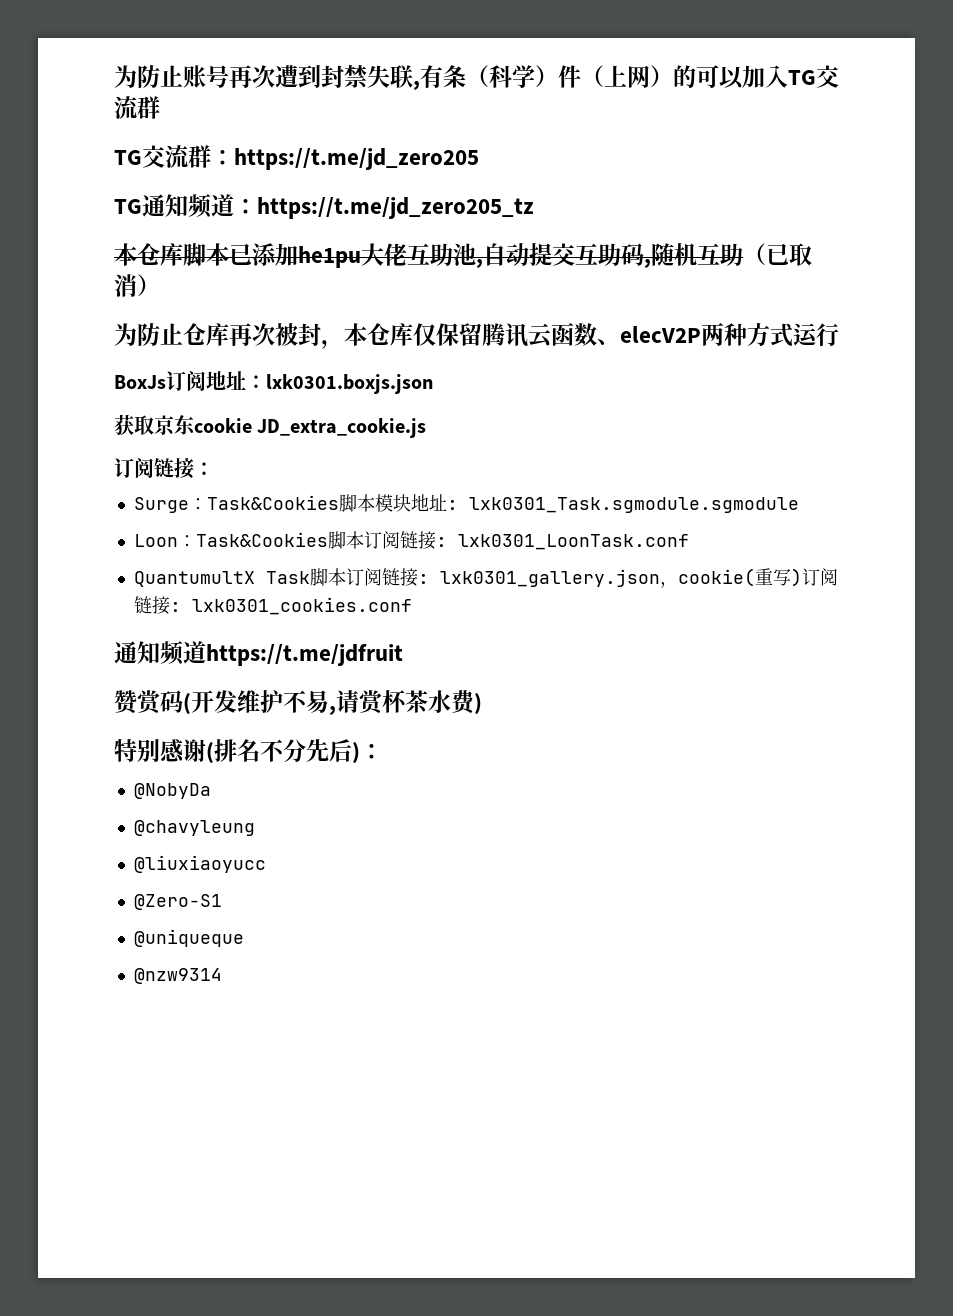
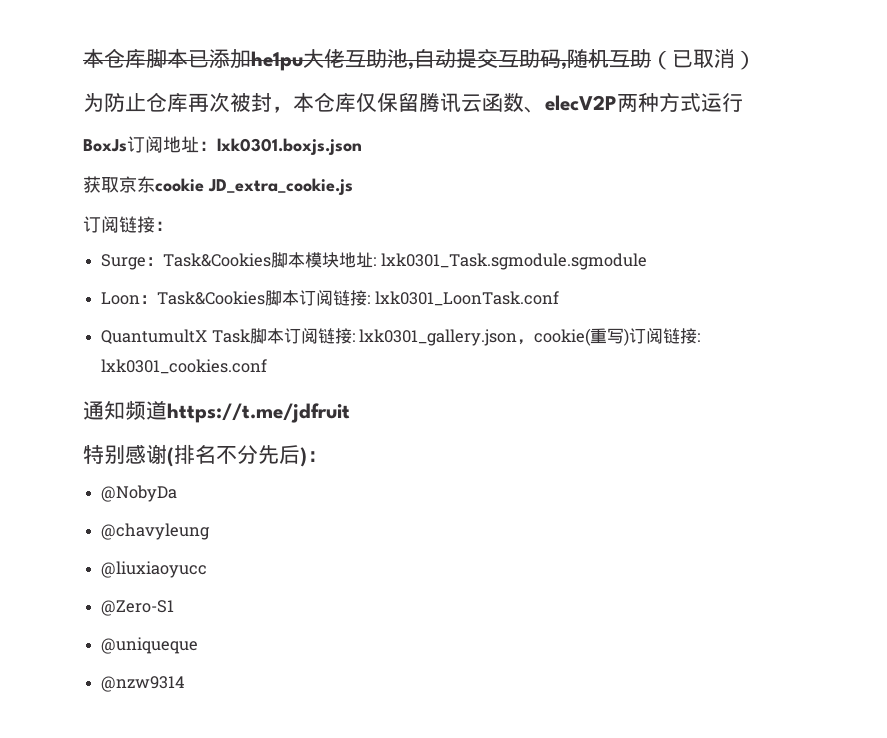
[114,65,839,90] [114,96,160,119] [114,145,479,170] [114,194,534,219] 为防止账号再次遭到封禁失联,有条（科学）件（上网）的可以加入TG交流群 // TG交流群：https://t.me/jd_zero205 // TG通知频道：https://t.me/jd_zero205_tz // -> (83, 58) none
[114,690,482,715] // 赞赏码(开发维护不易,请赏杯茶水费) -> (350, 413) none

